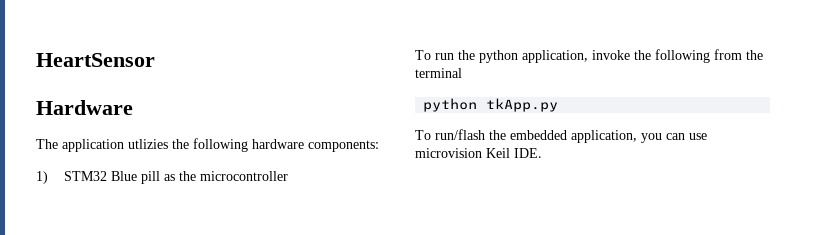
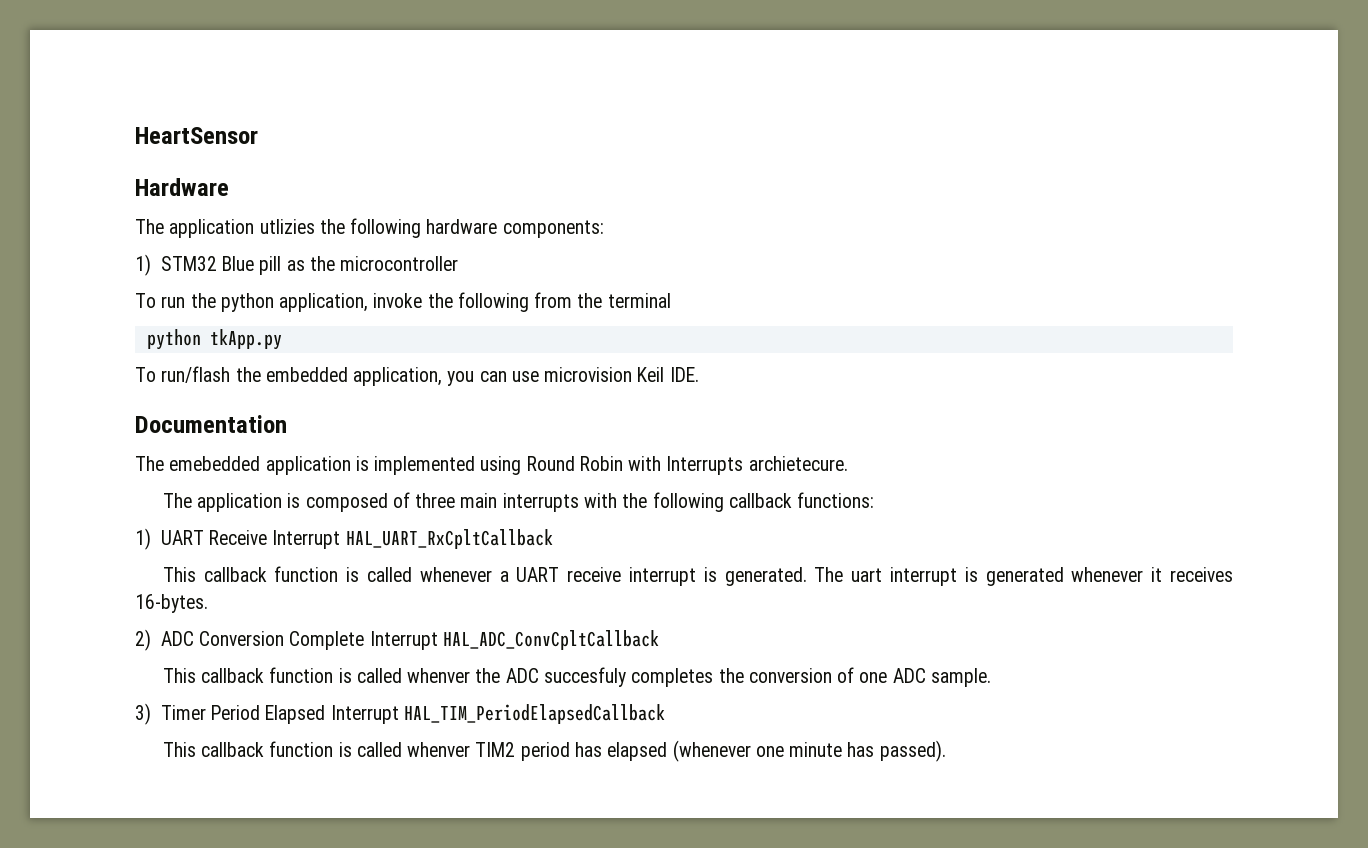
(542, 153) none -> [135,415,287,433] [135,456,848,475] [162,492,875,512] [135,528,553,550] [162,566,1234,586] [135,594,208,613] [135,629,659,651] [162,667,991,687] [135,703,665,725] [162,740,946,762] // Documentation // The emebedded application is implemented using Round Robin with Interrupts archietecure. // The application is composed of three main interrupts with the following callback functions: // 1) UART Receive Interrupt HAL_UART_RxCpltCallback // This callback function is called whenever a UART receive interrupt is generated. The uart interrupt is generated whenever it receives 16-bytes. // 2) ADC Conversion Complete Interrupt HAL_ADC_ConvCpltCallback // This callback function is called whenver the ADC succesfuly completes the conversion of one ADC sample. // 3) Timer Period Elapsed Interrupt HAL_TIM_PeriodElapsedCallback // This callback function is called whenver TIM2 period has elapsed (whenever one minute has passed).

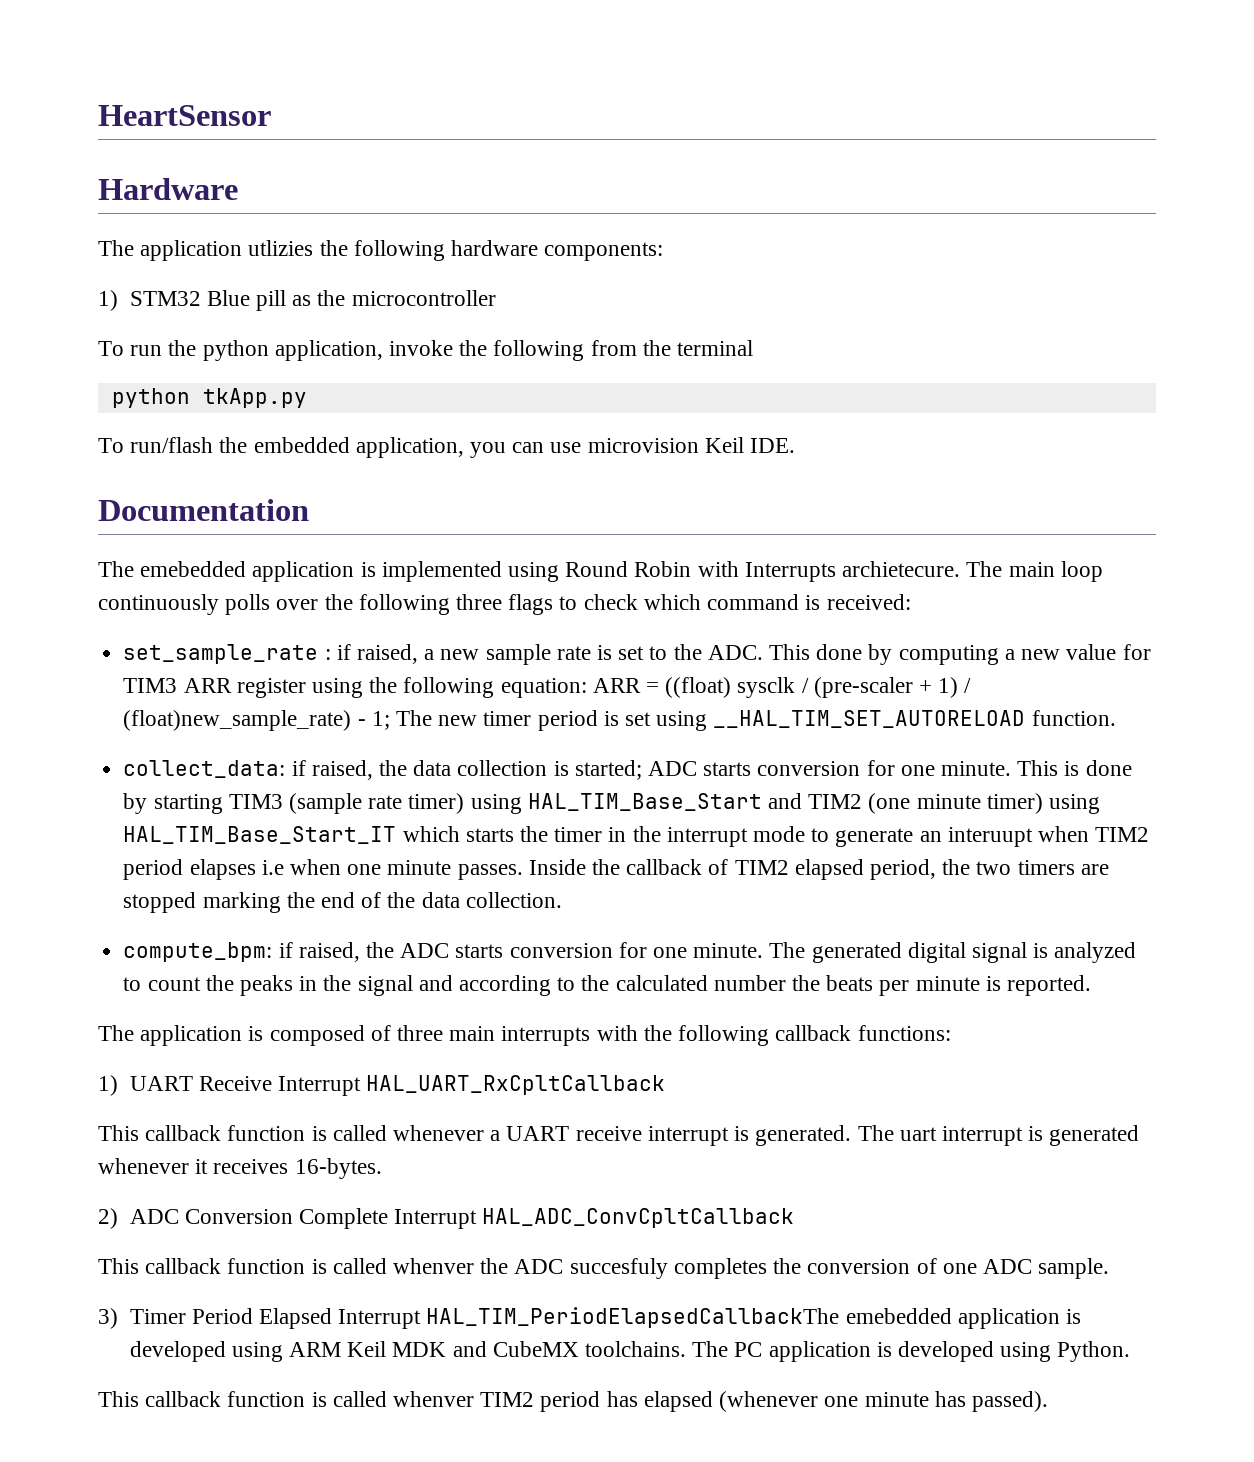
(848, 463) none -> [966,561,1103,582] [98,594,911,615] [123,644,1151,665] [123,677,972,698] [123,710,1116,731] [123,760,1132,780] [123,793,1101,814] [123,826,1150,847] [123,859,1109,880] [123,892,562,913] [123,942,1137,963] [123,975,1092,996] The main loop continuously polls over the following three flags to check which command is received: // set_sample_rate : if raised, a new sample rate is set to the ADC. This done by computing a new value for TIM3 ARR register using the following equation: ARR = ((float) sysclk / (pre-scaler + 1) / (float)new_sample_rate) - 1; The new timer period is set using __HAL_TIM_SET_AUTORELOAD function. // collect_data: if raised, the data collection is started; ADC starts conversion for one minute. This is done by starting TIM3 (sample rate timer) using HAL_TIM_Base_Start and TIM2 (one minute timer) using HAL_TIM_Base_Start_IT which starts the timer in the interrupt mode to generate an interuupt when TIM2 period elapses i.e when one minute passes. Inside the callback of TIM2 elapsed period, the two timers are stopped marking the end of the data collection. // compute_bpm: if raised, the ADC starts conversion for one minute. The generated digital signal is analyzed to count the peaks in the signal and according to the calculated number the beats per minute is reported.
[403,704,665,724] HAL_TIM_PeriodElapsedCallback -> [426,1307,1081,1329] [129,1341,1131,1362] HAL_TIM_PeriodElapsedCallbackThe emebedded application is developed using ARM Keil MDK and CubeMX toolchains. The PC application is developed using Python.

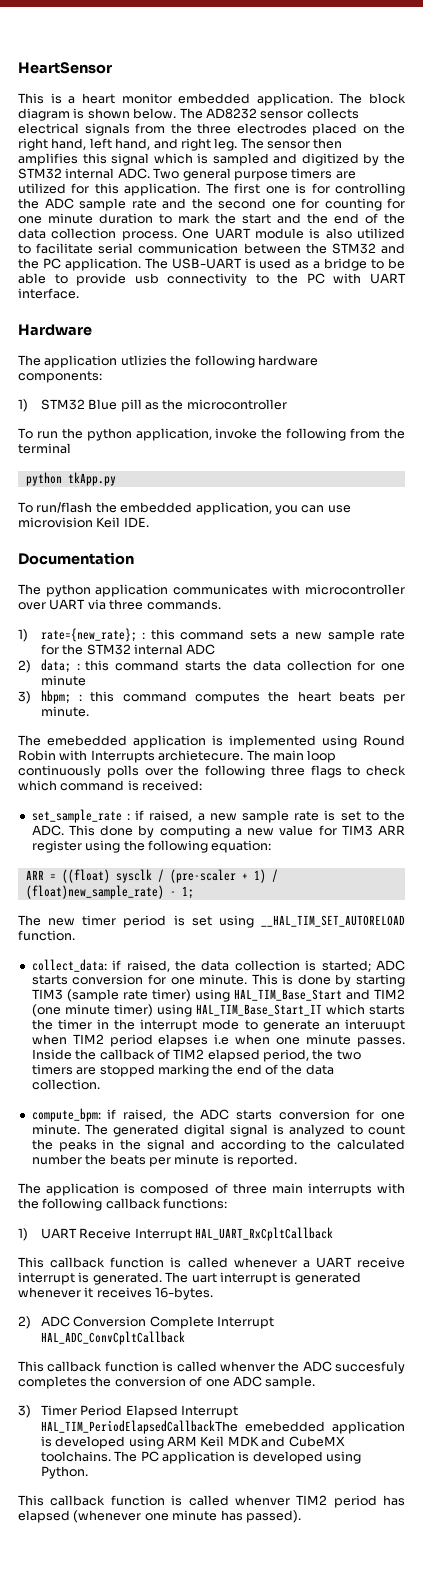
(271, 115) none -> [18,93,406,106] [18,108,359,121] [18,123,405,136] [18,138,343,151] [18,153,405,166] [18,168,356,181] [18,183,406,196] [18,198,405,211] [18,213,405,224] [18,228,405,241] [18,243,406,254] [18,258,406,271] [18,273,406,286] [18,288,79,299] // This is a heart monitor embedded application. The block diagram is shown below. The AD8232 sensor collects electrical signals from the three electrodes placed on the right hand, left hand, and right leg. The sensor then amplifies this signal which is sampled and digitized by the STM32 internal ADC. Two general purpose timers are utilized for this application. The first one is for controlling the ADC sample rate and the second one for counting for one minute duration to mark the start and the end of the data collection process. One UART module is also utilized to facilitate serial communication between the STM32 and the PC application. The USB-UART is used as a bridge to be able to provide usb connectivity to the PC with UART interface.
(309, 510) none -> [18,584,405,597] [18,599,221,610] [18,628,405,642] [40,644,216,655] [18,659,405,673] [40,675,86,686] [18,690,405,704] [40,706,89,717] // The python application communicates with microcontroller over UART via three commands. // 1) rate={new_rate}; : this command sets a new sample rate for the STM32 internal ADC // 2) data; : this command starts the data collection for one minute // 3) hbpm; : this command computes the heart beats per minute.
(587, 688) none -> (272, 846) //
(390, 720) none -> (194, 892) //

